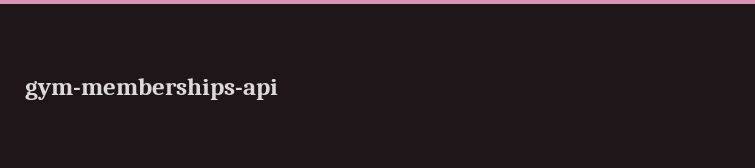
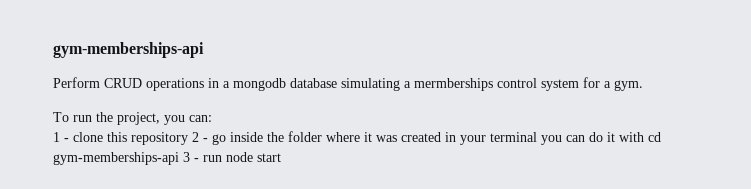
[25,78,278,100] gym-memberships-api -> [53,42,204,58] [53,77,643,91] [53,112,212,125] [53,131,661,145] [53,152,281,165] gym-memberships-api // Perform CRUD operations in a mongodb database simulating a mermberships control system for a gym. // To run the project, you can: // 1 - clone this repository 2 - go inside the folder where it was created in your terminal you can do it with cd gym-memberships-api 3 - run node start

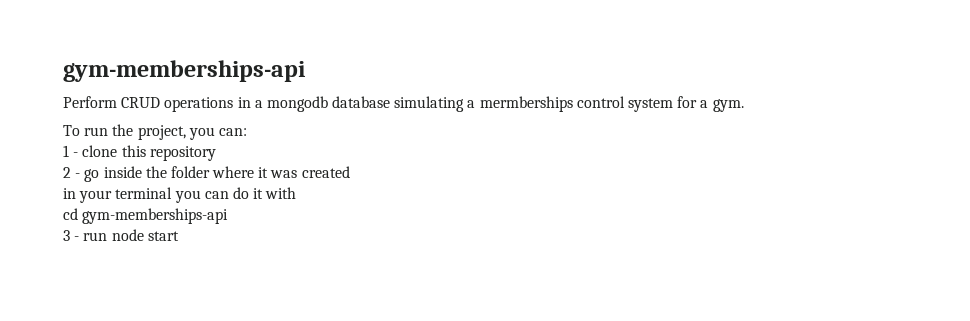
(188, 138) none -> (216, 153) //
(441, 137) none -> (350, 172) //
(644, 137) none -> (297, 193) //
(179, 158) none -> (229, 216) //

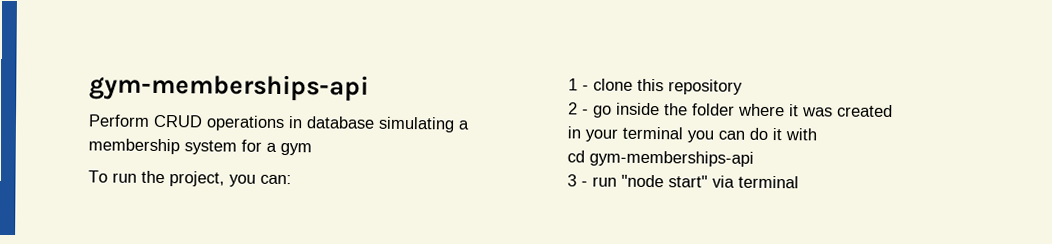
[254,96,328,112] a mongodb -> (303, 122) none
[479,96,625,112] mermberships control -> [88,138,180,155] membership
[712,99,744,112] gym. -> [280,142,312,156] gym
[111,229,179,241] node start -> [621,174,799,189] "node start" via terminal

